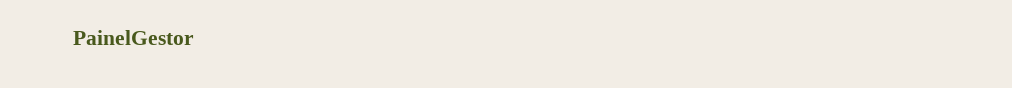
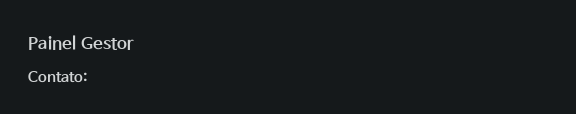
[73,30,194,45] PainelGestor -> [28,35,134,50] [28,71,87,83] Painel Gestor // Contato:

